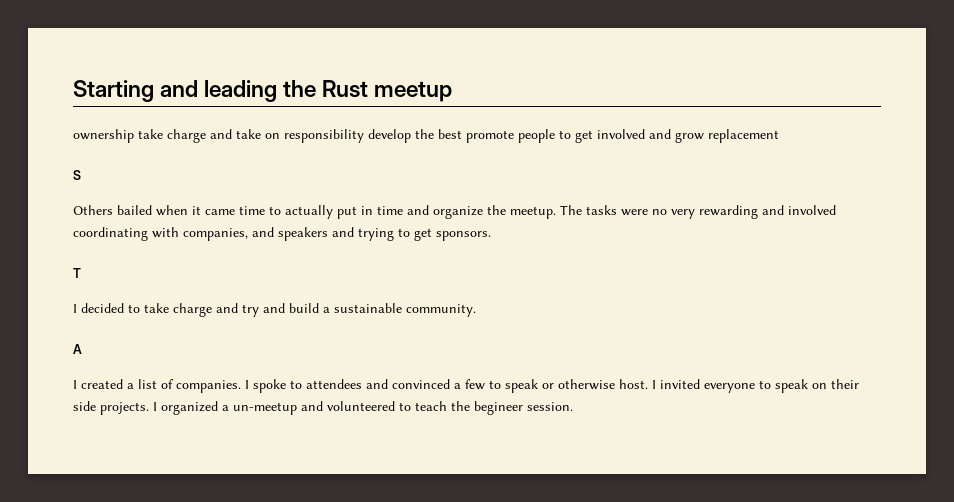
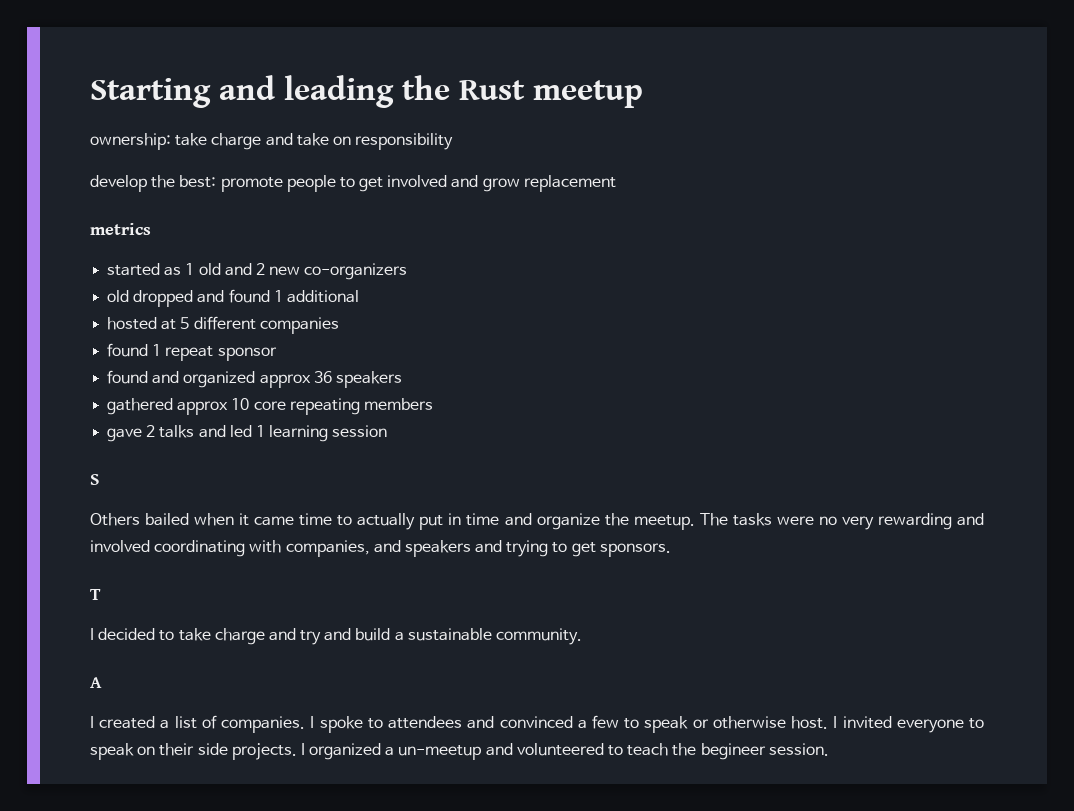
[73,129,134,143] ownership -> [90,133,171,150] ownership:
(364, 136) none -> (454, 141) //
[438,129,462,139] best -> [179,175,217,188] best:
(779, 136) none -> [90,223,151,235] [107,263,408,280] [107,289,359,307] [107,316,339,334] [107,343,277,361] [107,370,402,388] [107,398,433,415] [107,425,388,442] // metrics // started as 1 old and 2 new co-organizers // old dropped and found 1 additional // hosted at 5 different companies // found 1 repeat sponsor // found and organized approx 36 speakers // gathered approx 10 core repeating members // gave 2 talks and led 1 learning session

